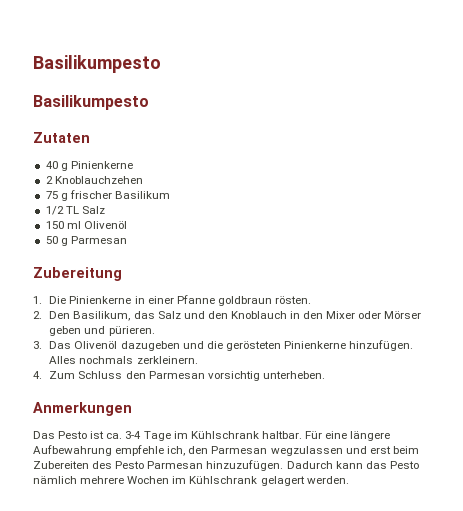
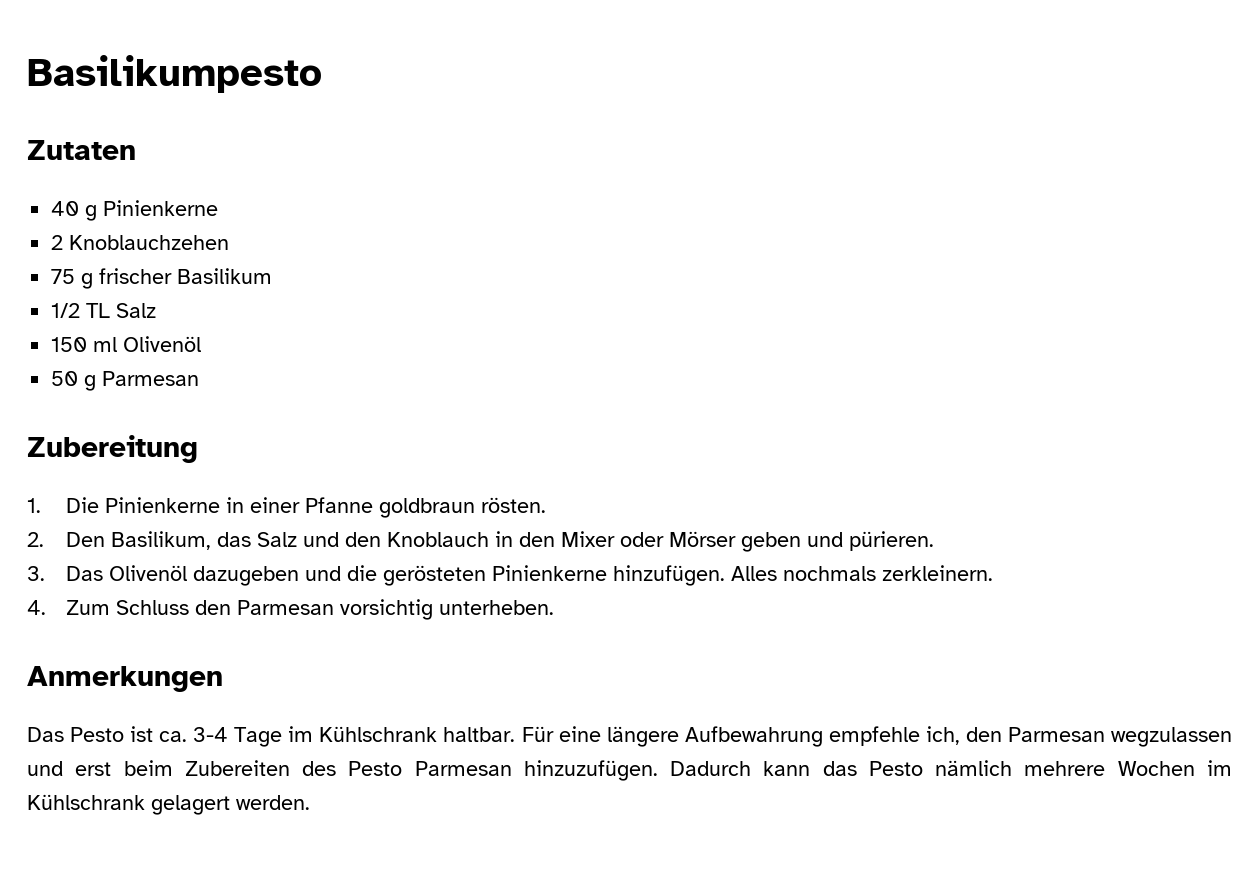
[33,55,161,73] [33,95,149,110] Basilikumpesto // Basilikumpesto -> [27,55,322,93] Basilikumpesto

